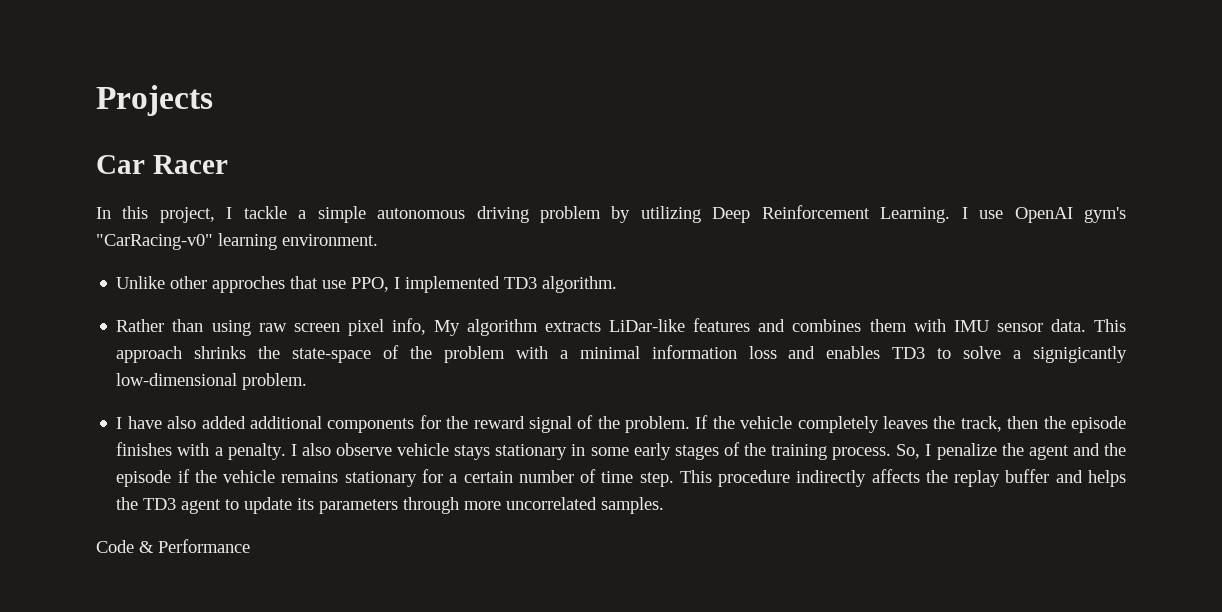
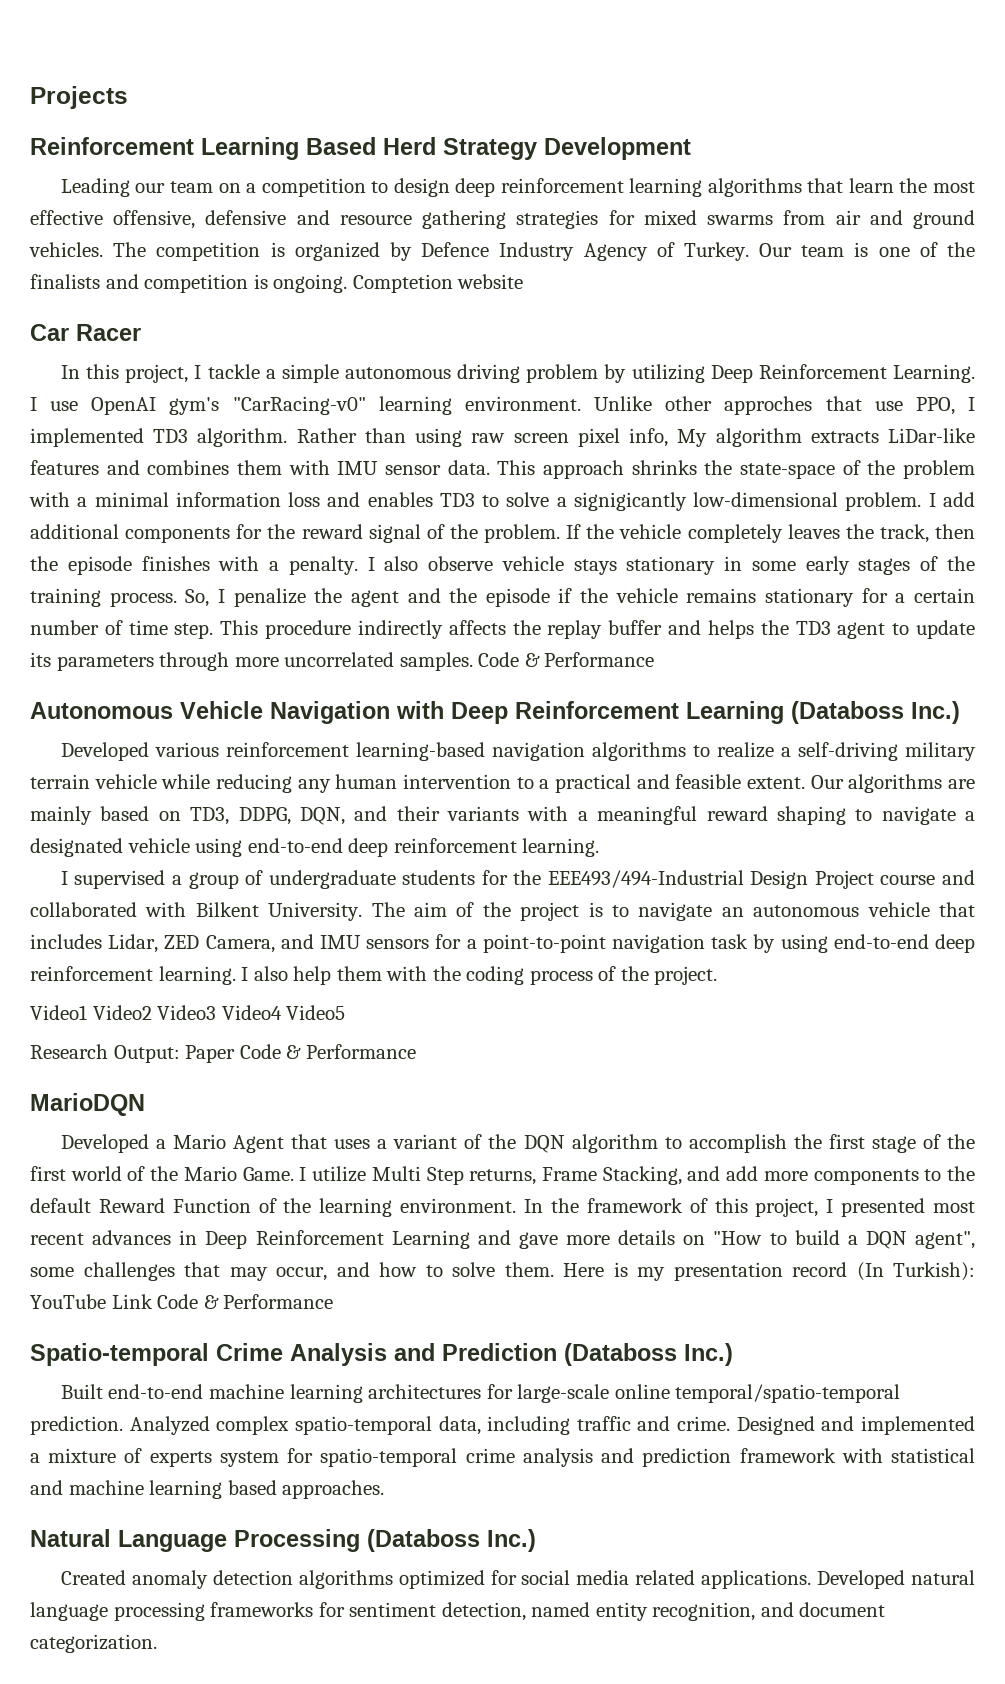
(213, 100) none -> [30,137,691,160] [60,178,975,197] [30,210,976,229] [29,242,975,261] [30,274,524,293] // Reinforcement Learning Based Herd Strategy Development // Leading our team on a competition to design deep reinforcement learning algorithms that learn the most effective offensive, defensive and resource gathering strategies for mixed swarms from air and ground vehicles. The competition is organized by Defence Industry Agency of Turkey. Our team is one of the finalists and competition is ongoing. Comptetion website
(378, 240) // -> (581, 403) none
(618, 284) // -> (288, 437) none
[116,416,246,429] // I have also added -> [928,492,975,507] I add
[96,539,250,553] // Code & Performance -> [478,652,655,667] [30,701,960,724] [60,742,976,761] [30,774,975,793] [30,806,975,825] [30,838,600,857] [60,870,975,889] [30,902,975,921] [30,934,976,953] [30,966,718,985] [30,1005,346,1020] [30,1044,416,1063] [30,1093,145,1116] [60,1134,976,1153] [30,1166,975,1185] [30,1198,976,1217] [30,1230,975,1249] [30,1262,975,1281] [30,1294,334,1309] [30,1343,733,1366] [60,1384,901,1403] [30,1416,975,1435] [30,1448,976,1467] [30,1480,385,1499] [30,1529,536,1552] [60,1570,976,1589] [30,1602,886,1621] [30,1634,157,1653] Code & Performance // Autonomous Vehicle Navigation with Deep Reinforcement Learning (Databoss Inc.) // Developed various reinforcement learning-based navigation algorithms to realize a self-driving military terrain vehicle while reducing any human intervention to a practical and feasible extent. Our algorithms are mainly based on TD3, DDPG, DQN, and their variants with a meaningful reward shaping to navigate a designated vehicle using end-to-end deep reinforcement learning. // I supervised a group of undergraduate students for the EEE493/494-Industrial Design Project course and collaborated with Bilkent University. The aim of the project is to navigate an autonomous vehicle that includes Lidar, ZED Camera, and IMU sensors for a point-to-point navigation task by using end-to-end deep reinforcement learning. I also help them with the coding process of the project. // Video1 Video2 Video3 Video4 Video5 // Research Output: Paper Code & Performance // MarioDQN // Developed a Mario Agent that uses a variant of the DQN algorithm to accomplish the first stage of the first world of the Mario Game. I utilize Multi Step returns, Frame Stacking, and add more components to the default Reward Function of the learning environment. In the framework of this project, I presented most recent advances in Deep Reinforcement Learning and gave more details on "How to build a DQN agent", some challenges that may occur, and how to solve them. Here is my presentation record (In Turkish): YouTube Link Code & Performance // Spatio-temporal Crime Analysis and Prediction (Databoss Inc.) // Built end-to-end machine learning architectures for large-scale online temporal/spatio-temporal prediction. Analyzed complex spatio-temporal data, including traffic and crime. Designed and implemented a mixture of experts system for spatio-temporal crime analysis and prediction framework with statistical and machine learning based approaches. // Natural Language Processing (Databoss Inc.) // Created anomaly detection algorithms optimized for social media related applications. Developed natural language processing frameworks for sentiment detection, named entity recognition, and document categorization.

